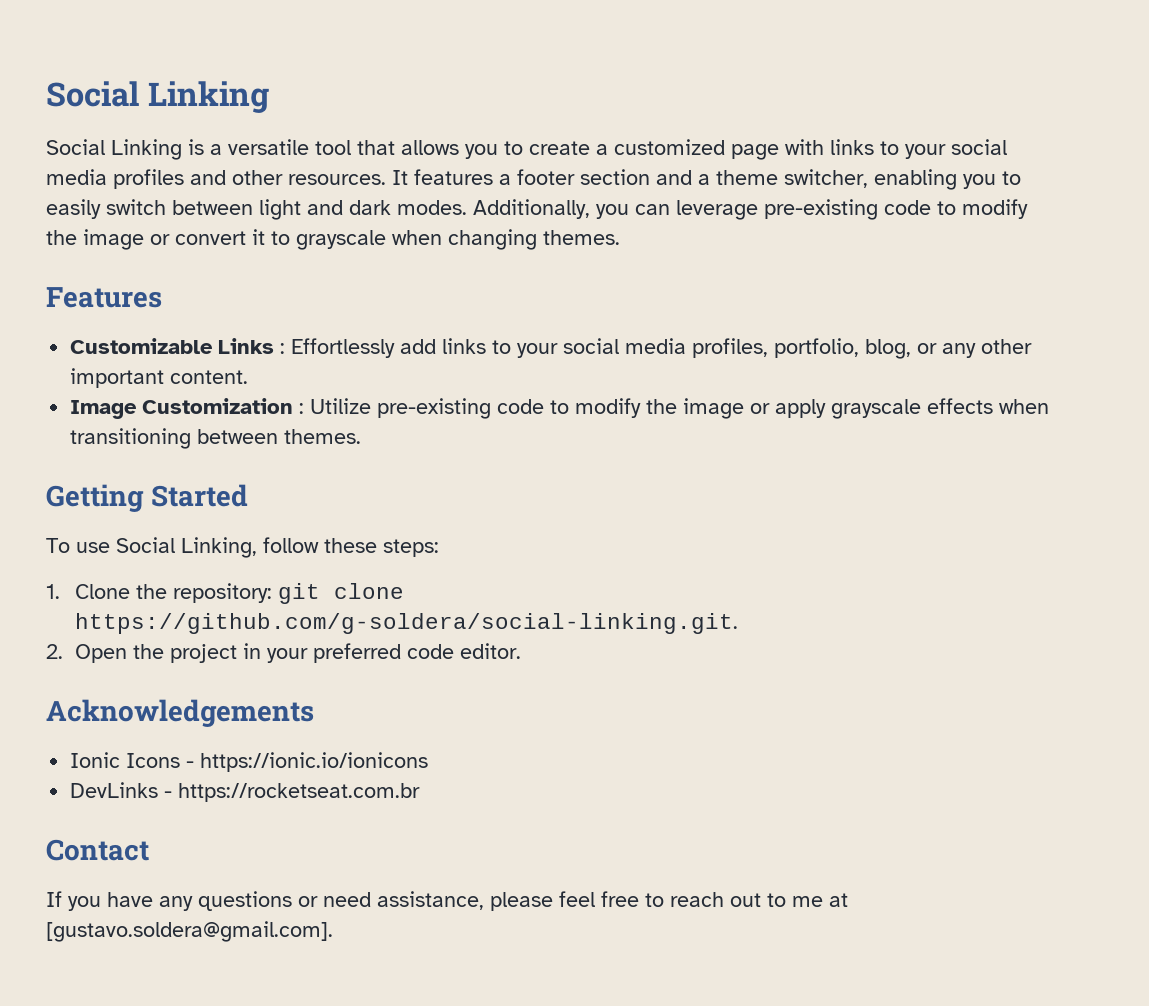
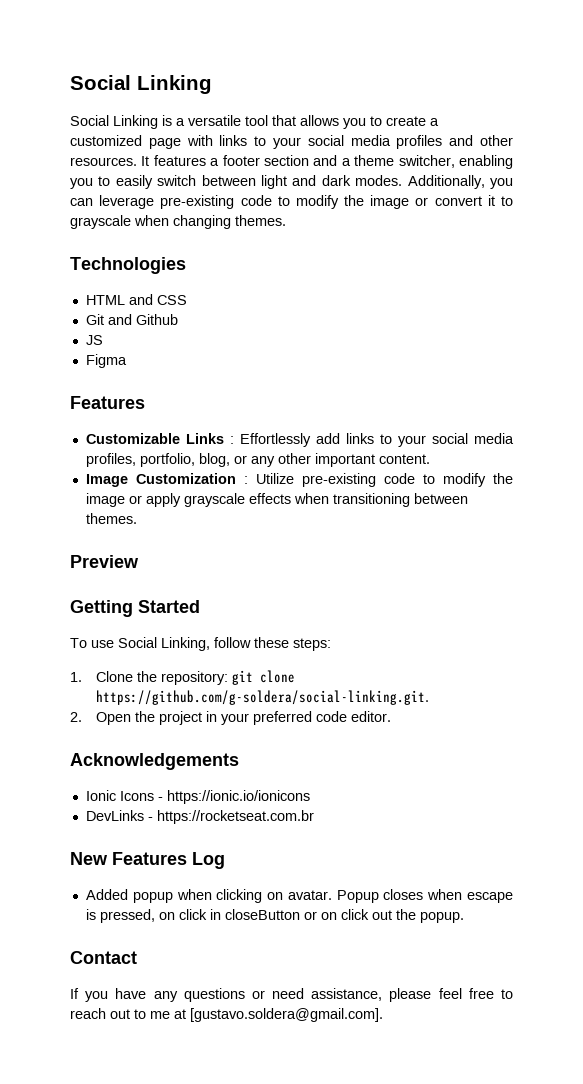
(620, 237) none -> [70,257,186,274] [85,294,187,305] [85,314,178,325] [85,335,103,345] [85,354,127,368] // Technologies // HTML and CSS // Git and Github // JS // Figma
(362, 436) none -> [70,555,139,568] // Preview
(421, 792) none -> [70,852,225,869] [85,889,514,903] [85,909,464,923] // New Features Log // Added popup when clicking on avatar. Popup closes when escape is pressed, on click in closeButton or on click out the popup.

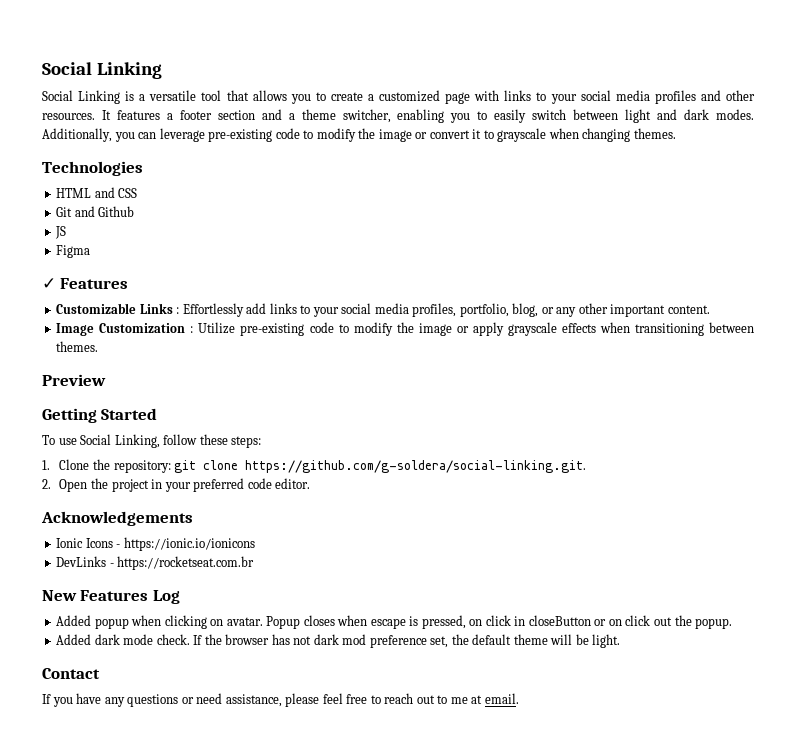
(127, 361) none -> [42,278,56,289] ✓
(464, 917) none -> [56,634,621,648] // Added dark mode check. If the browser has not dark mod preference set, the default theme will be light.
[190,1008,383,1022] [gustavo.soldera@gmail.com]. -> [484,693,519,704] email.

